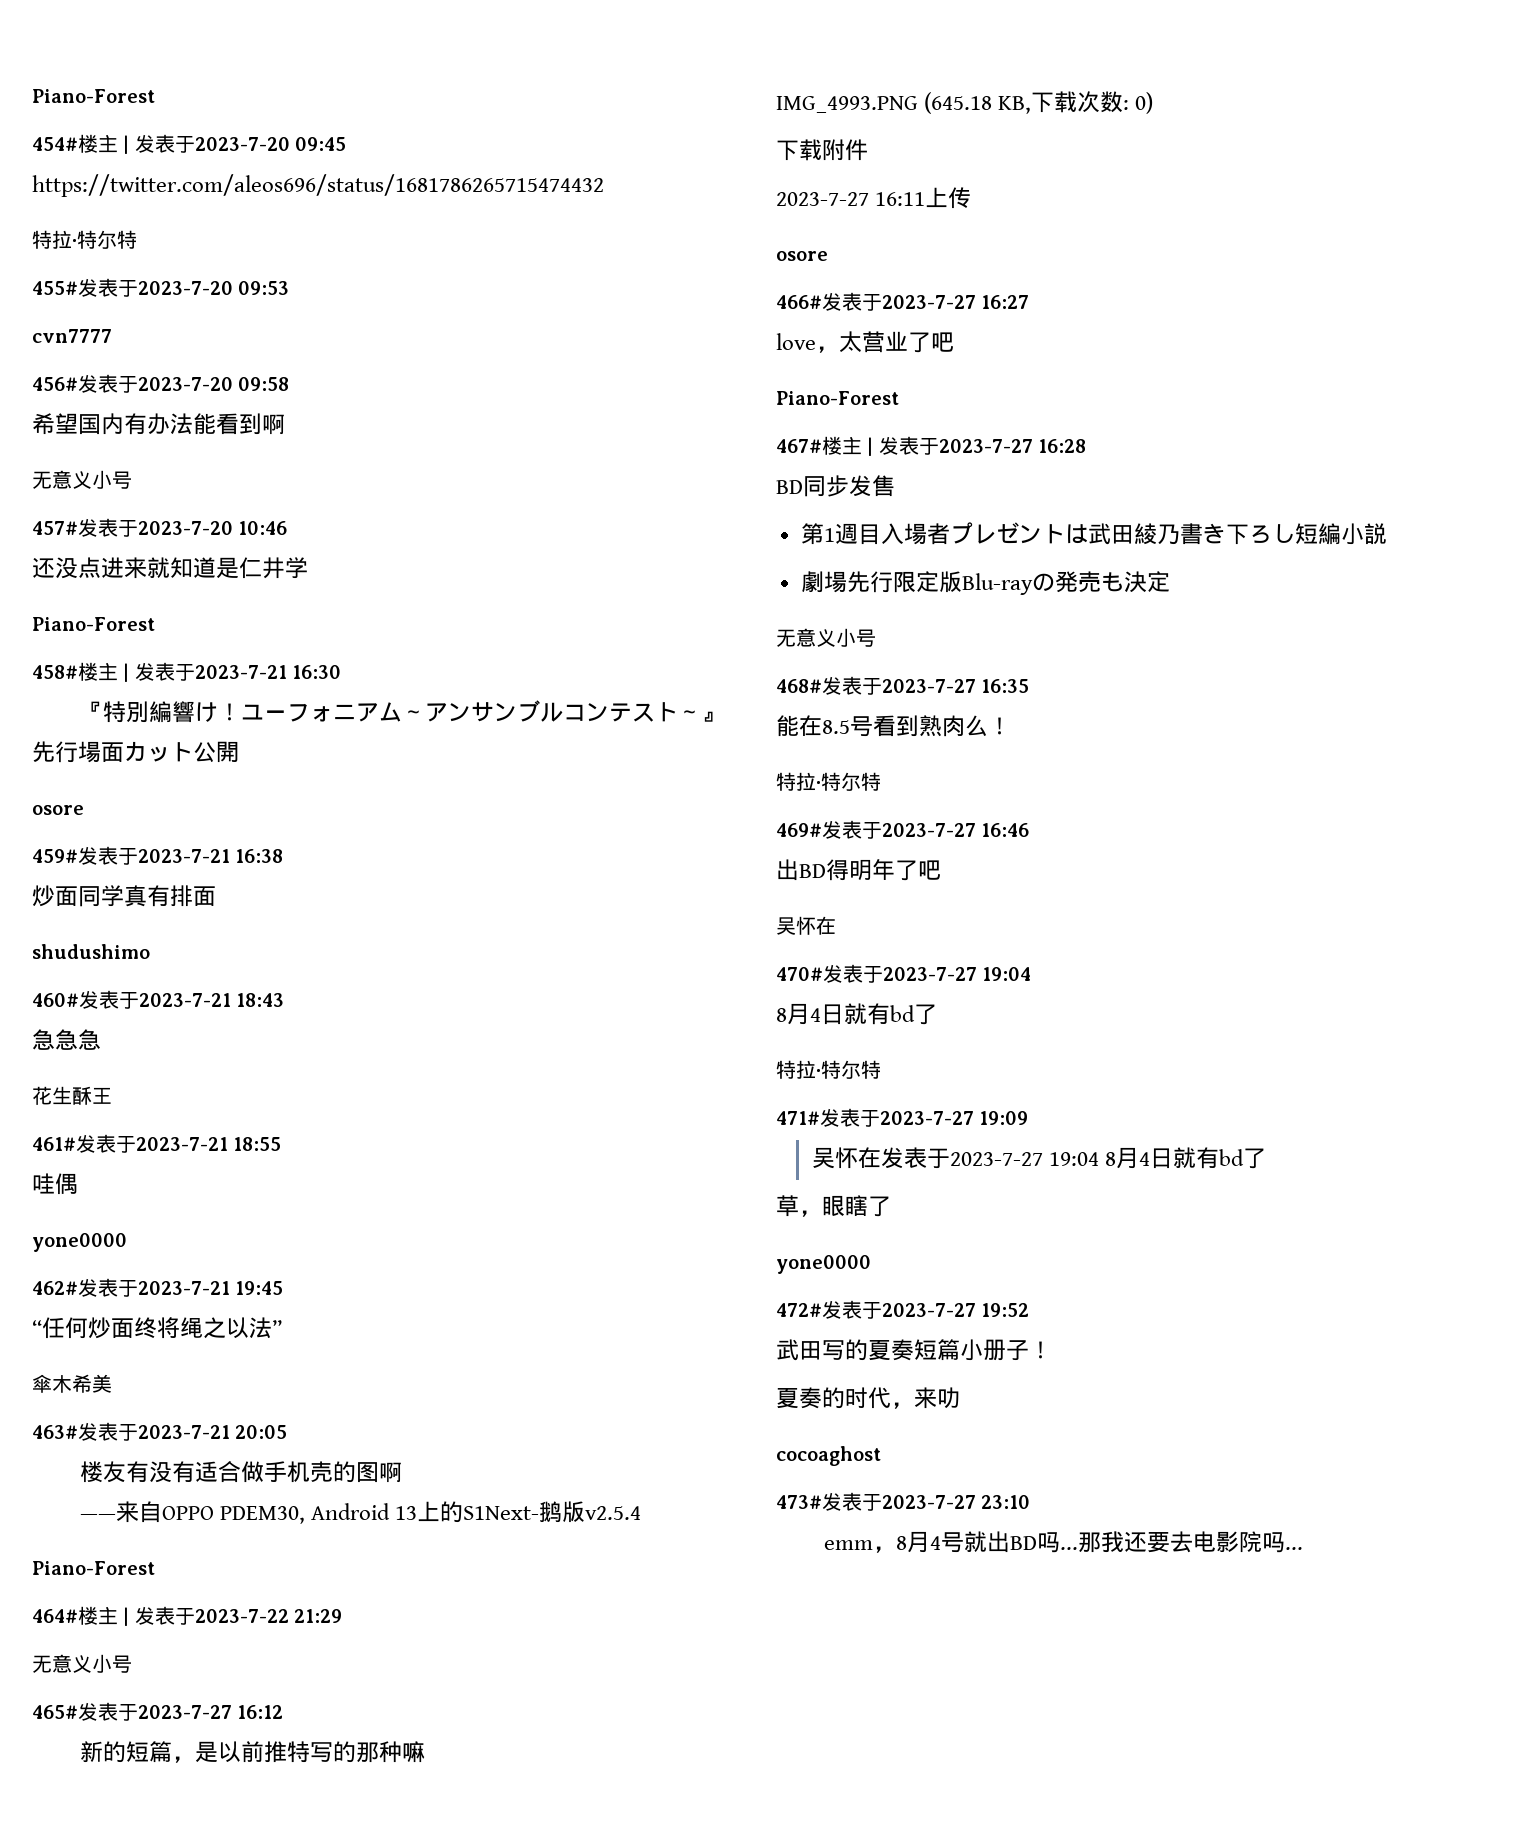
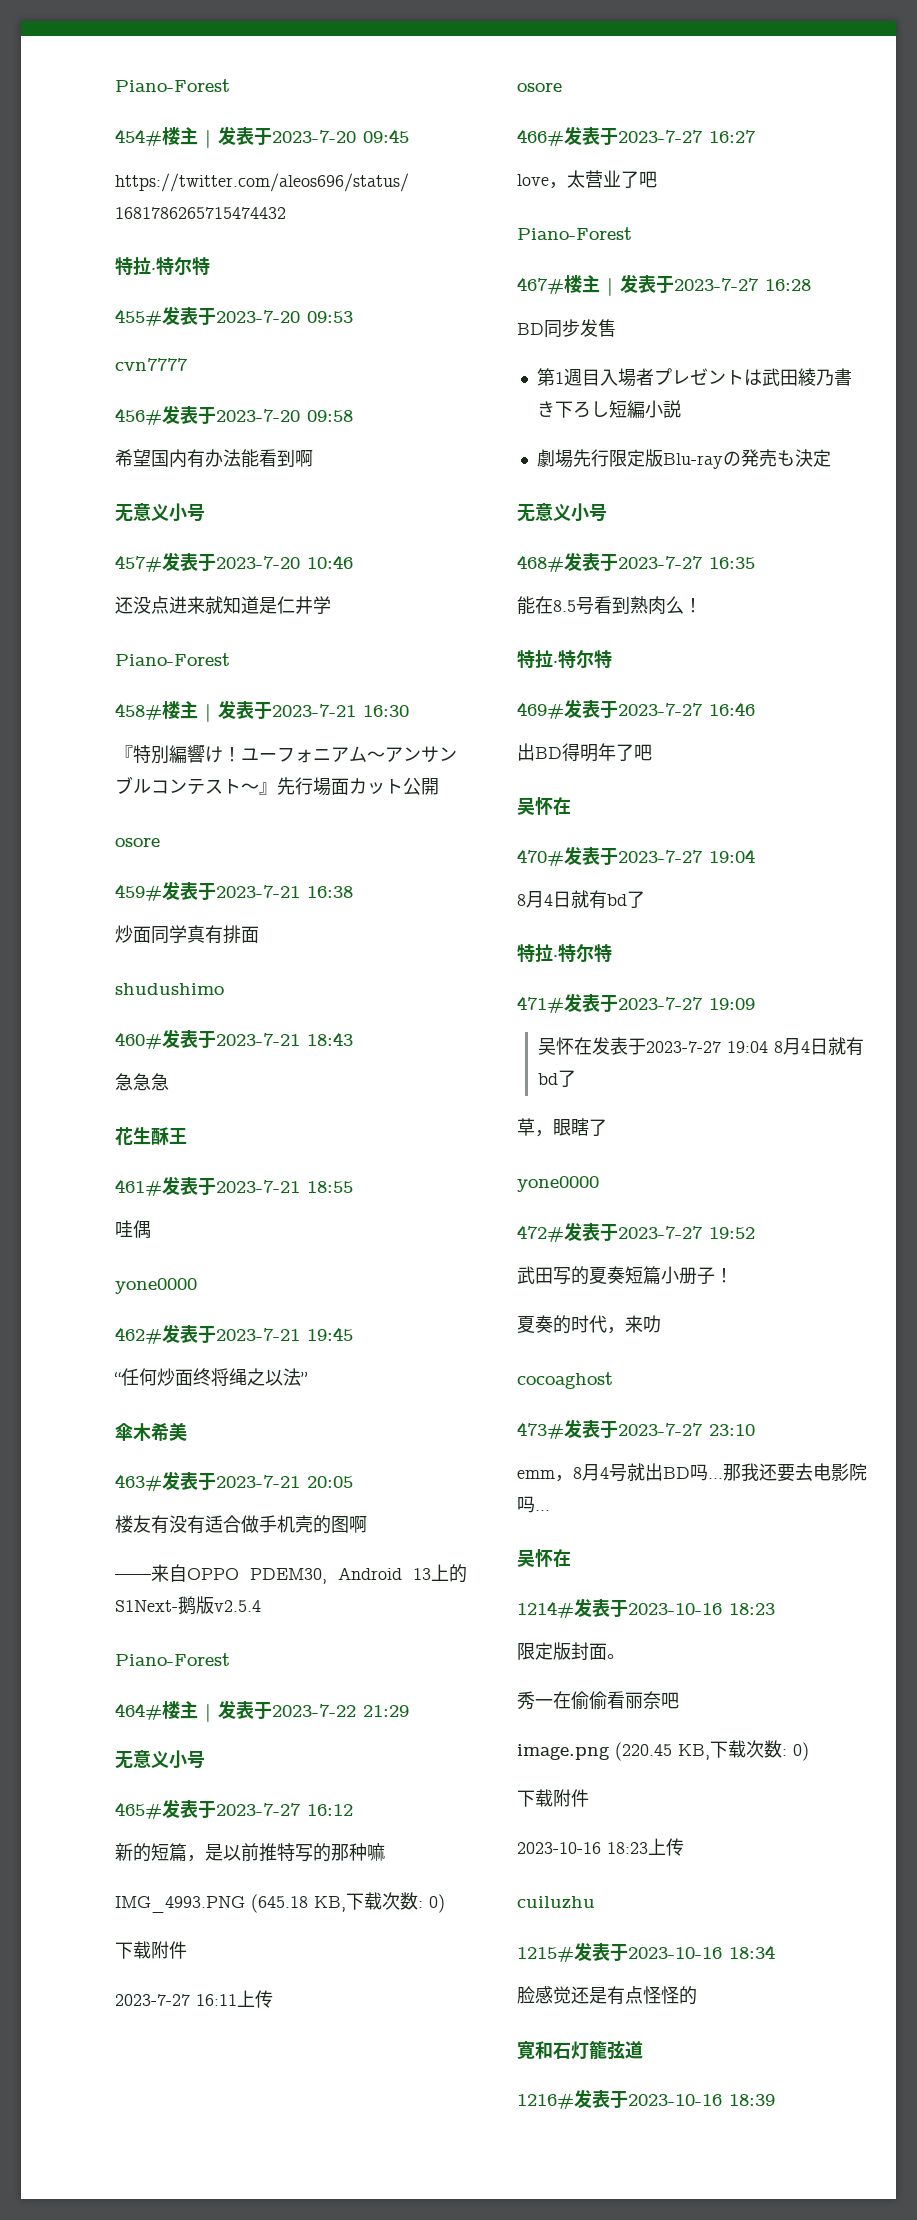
(1303, 1548) none -> [517,1549,571,1567] [517,1598,775,1618] [517,1642,625,1660] [517,1691,679,1710] [517,1740,809,1761] [517,1789,589,1807] [517,1838,684,1856] [517,1896,595,1910] [517,1942,775,1962] [517,1986,697,2005] [517,2040,643,2060] [517,2089,775,2109] // 吴怀在 // 1214#发表于2023-10-16 18:23 // 限定版封面。 // 秀一在偷偷看丽奈吧 // image.png (220.45 KB,下载次数: 0) // 下载附件 // 2023-10-16 18:23上传 // cuiluzhu // 1215#发表于2023-10-16 18:34 // 脸感觉还是有点怪怪的 // 寛和石灯籠弦道 // 1216#发表于2023-10-16 18:39

